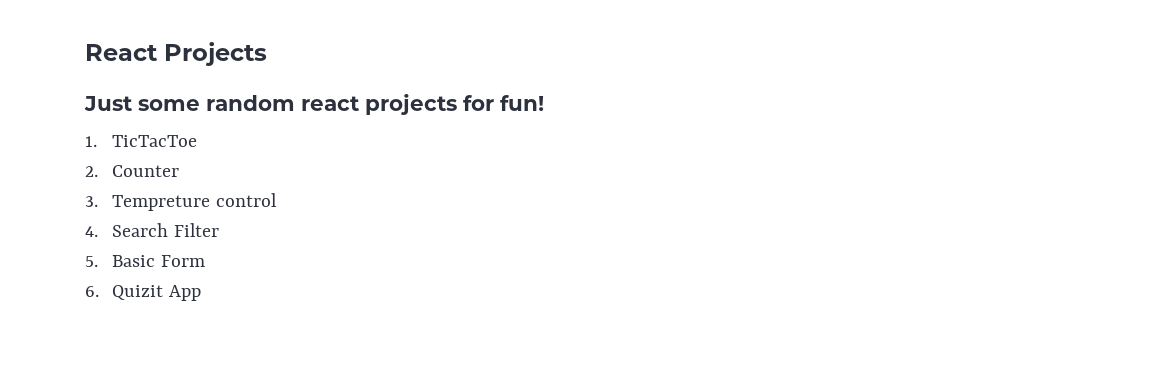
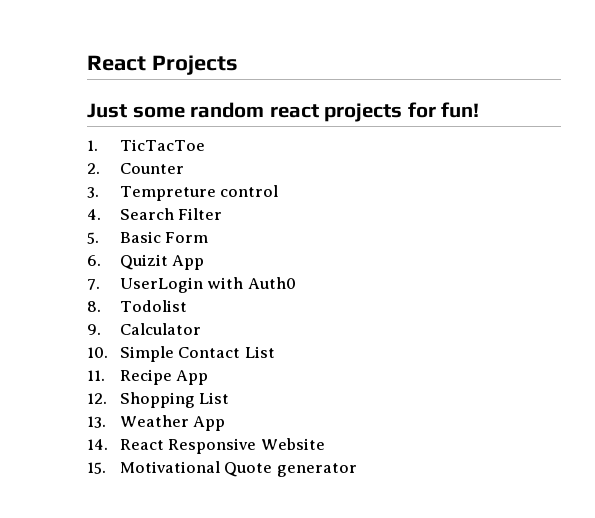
(202, 293) none -> [87,277,296,293] [87,300,187,312] [87,323,201,335] [87,346,275,362] [87,369,209,385] [87,392,230,408] [87,415,226,431] [87,438,325,454] [87,461,357,477] // 7. UserLogin with Auth0 // 8. Todolist // 9. Calculator // 10. Simple Contact List // 11. Recipe App // 12. Shopping List // 13. Weather App // 14. React Responsive Website // 15. Motivational Quote generator

